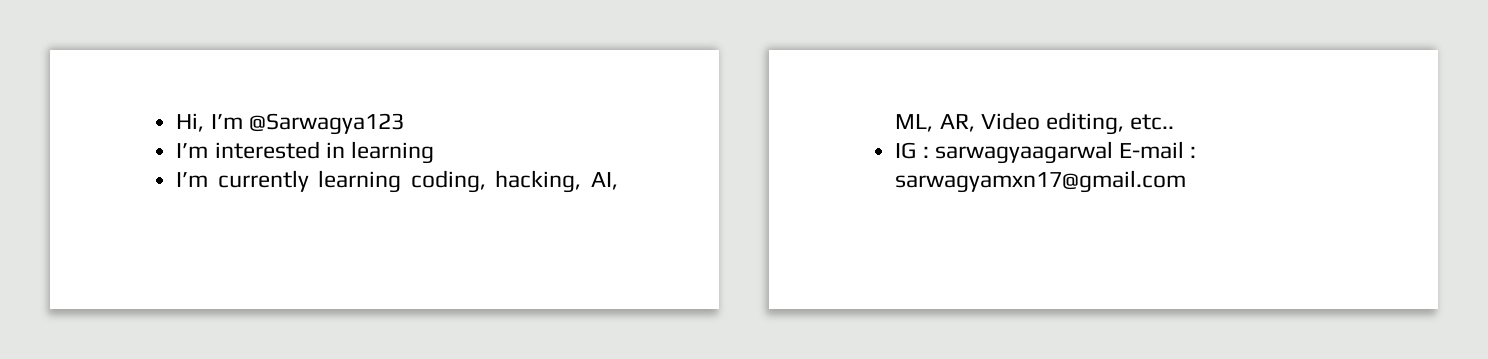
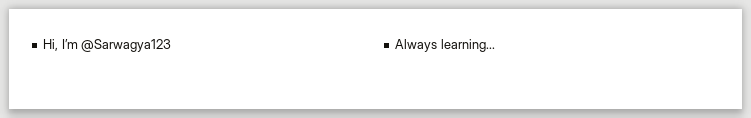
[176,141,434,164] [176,170,618,193] [895,112,1175,135] [895,141,1197,164] [895,170,1187,193] I’m interested in learning // I’m currently learning coding, hacking, AI, ML, AR, Video editing, etc.. // IG : sarwagyaagarwal E-mail : sarwagyamxn17@gmail.com -> [395,39,495,52] Always learning...

